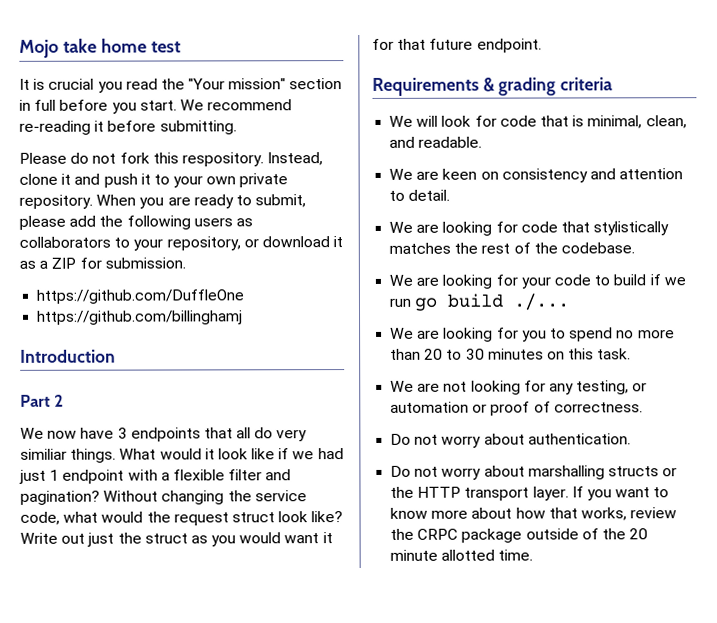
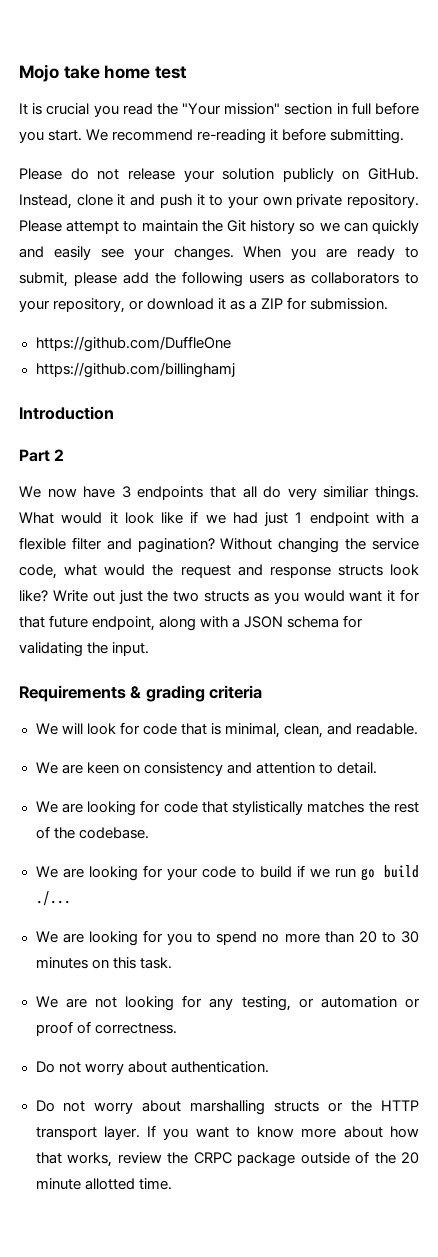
[119,152,264,167] fork this respository. -> [127,168,419,182] release your solution publicly on GitHub.
(93, 201) none -> [19,220,419,234] [19,246,234,261] Please attempt to maintain the Git history so we can quickly and easily see your changes.
[231,512,275,523] struct -> [237,564,383,578] and response structs
[144,533,188,544] struct -> [173,591,249,602] two structs
[476,38,542,53] endpoint. -> [92,615,364,631] [19,642,150,657] endpoint, along with a JSON schema for validating the input.

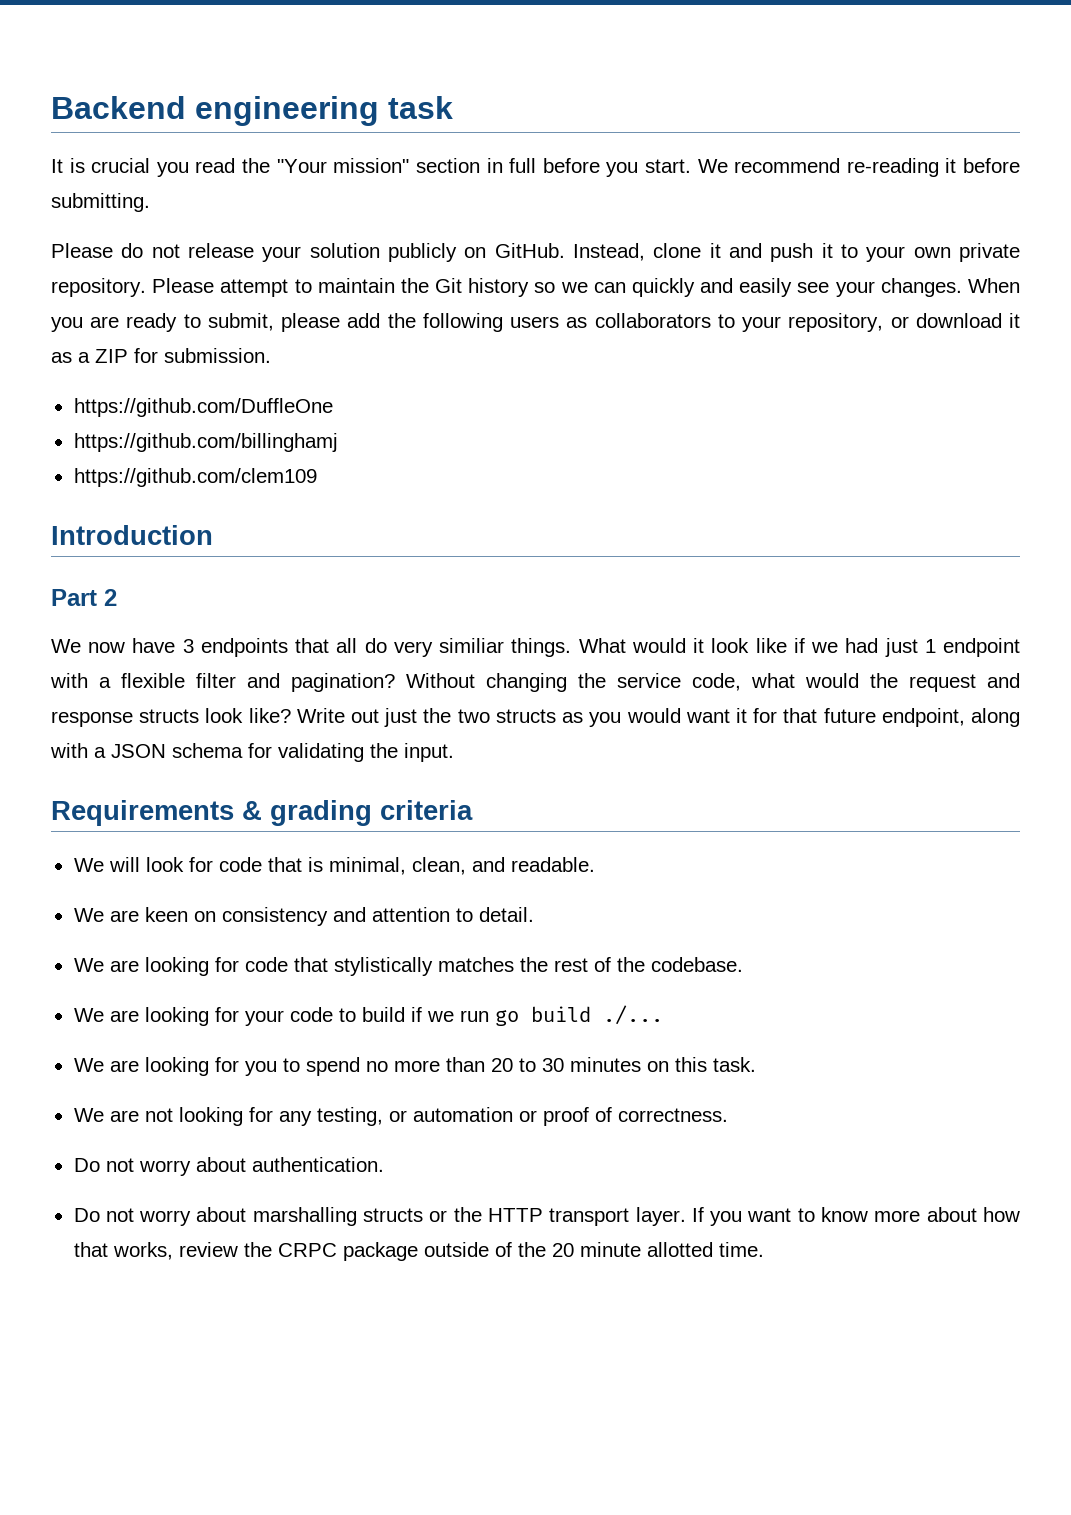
[19,64,188,82] Mojo take home test -> [51,96,453,126] Backend engineering task
(235, 370) none -> [73,468,317,487] // https://github.com/clem109

